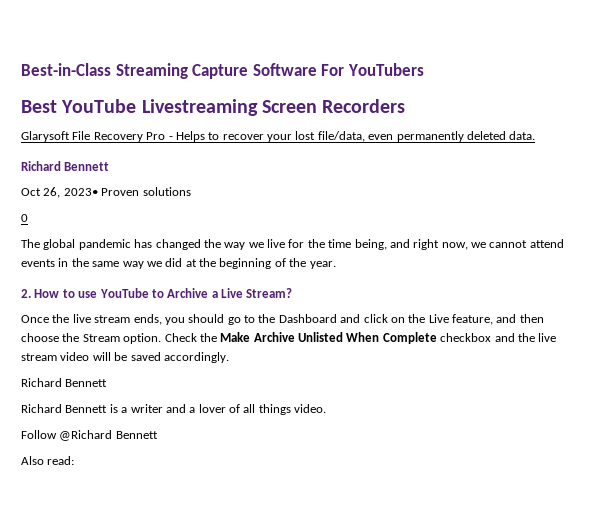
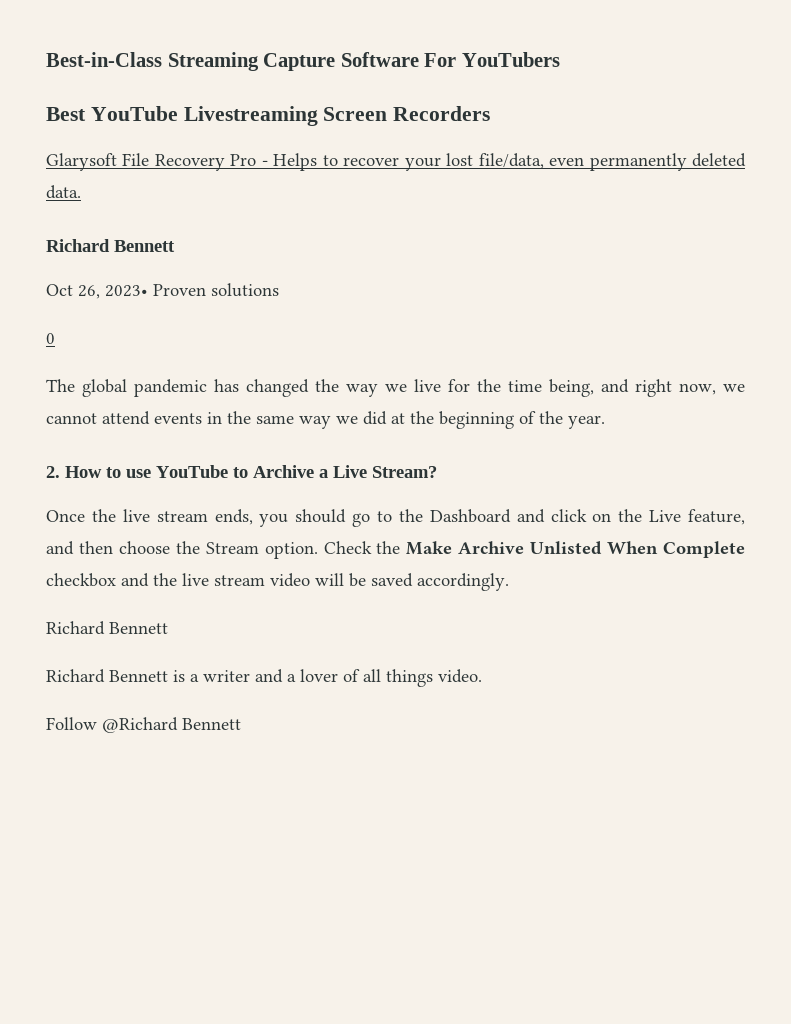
[21,456,75,465] // Also read: -> (241, 724) none

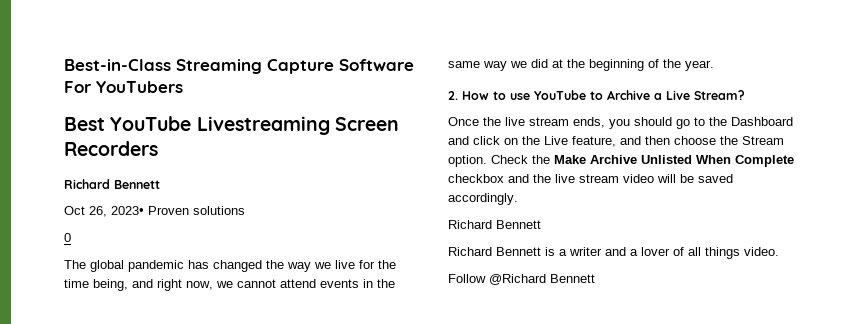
[46,153,746,171] [46,185,81,199] // Glarysoft File Recovery Pro - Helps to recover your lost file/data, even permanently deleted data. -> (158, 148) none

